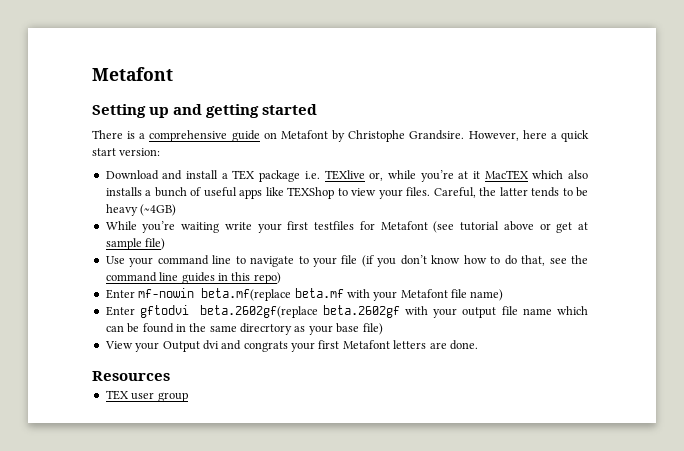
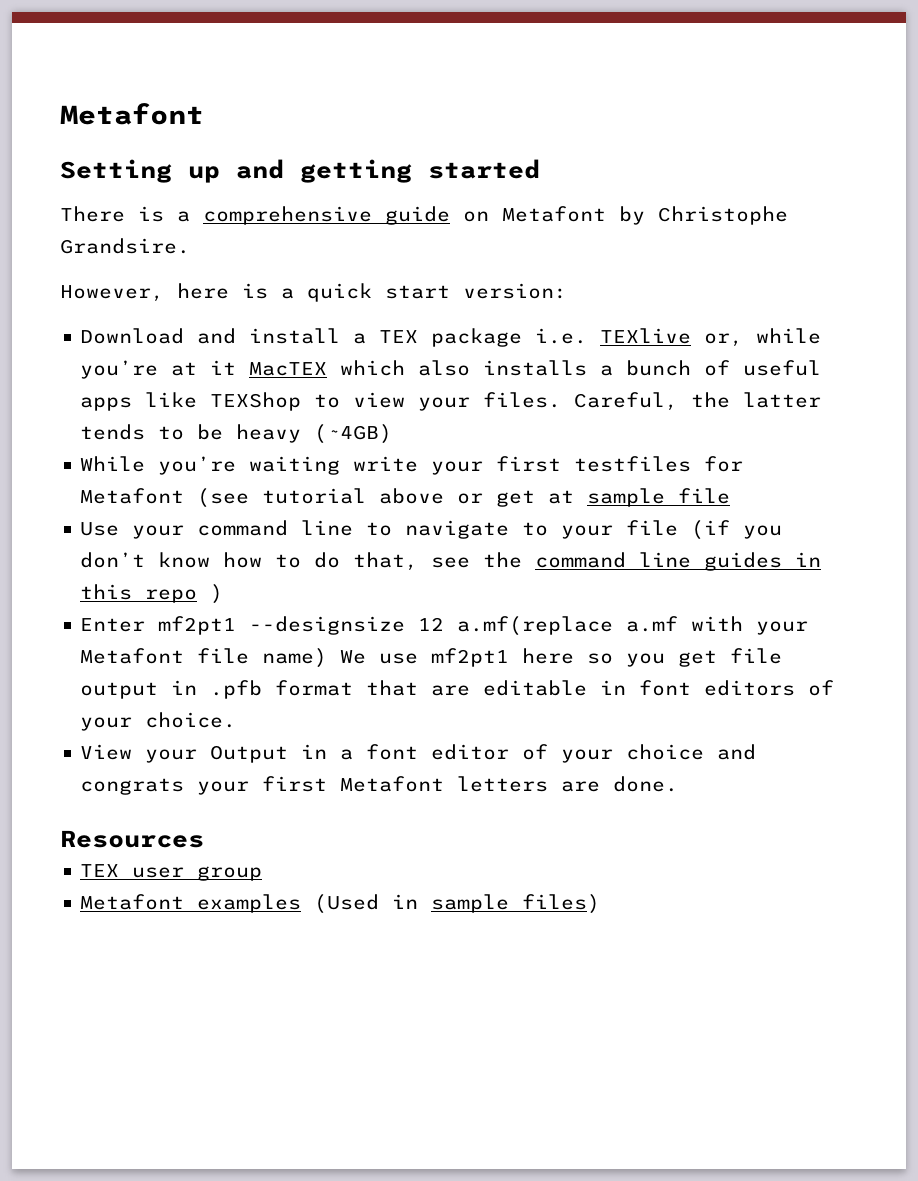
(465, 135) none -> (190, 246) //
(547, 134) none -> [242,283,268,299] is
[145,238,166,250] file) -> [678,488,731,504] file
[253,272,281,284] [105,288,344,301] repo) // Enter mf-nowin beta.mf(replace beta.mf -> [145,584,224,604] [80,616,679,636] repo ) // Enter mf2pt1 --designsize 12 a.mf(replace a.mf
[105,305,588,318] [105,323,383,335] [104,340,219,352] // Enter gftodvi beta.2602gf(replace beta.2602gf with your output file name which can be found in the same direcrtory as your base file) // View your Output dvi -> [340,648,783,667] [80,680,835,699] [80,712,237,731] [80,744,705,763] We use mf2pt1 here so you get file output in .pfb format that are editable in font editors of your choice. // View your Output in a font editor of your choice
(188, 397) none -> [80,894,601,914] // Metafont examples (Used in sample files)

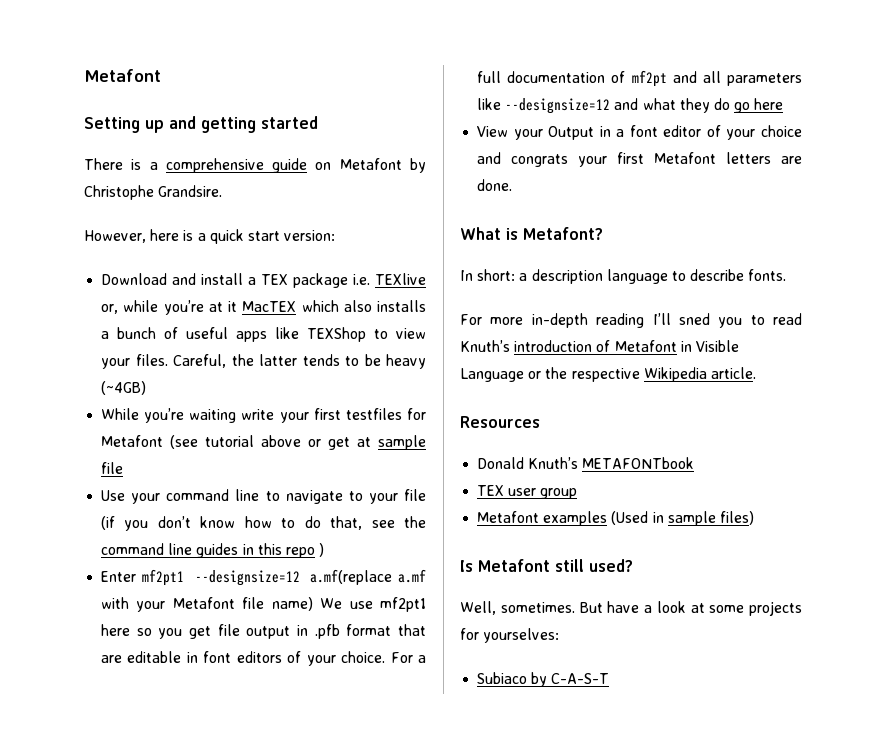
[249,616,445,635] --designsize 12 -> [194,570,300,586] --designsize=12
(237, 720) none -> [390,652,426,663] [477,70,802,87] [477,98,784,114] For a full documentation of mf2pt and all parameters like --designsize=12 and what they do go here
[60,830,204,848] Resources -> [460,227,603,240] [460,269,787,284] [460,313,802,328] [460,340,739,352] [460,367,756,382] [460,416,540,428] [477,457,695,469] What is Metafont? // In short: a description language to describe fonts. // For more in-depth reading I’ll sned you to read Knuth’s introduction of Metafont in Visible Language or the respective Wikipedia article. // Resources // Donald Knuth’s METAFONTbook
(601, 904) none -> [460,559,633,572] [460,601,802,616] [460,628,560,643] [477,672,610,687] // Is Metafont still used? // Well, sometimes. But have a look at some projects for yourselves: // Subiaco by C-A-S-T

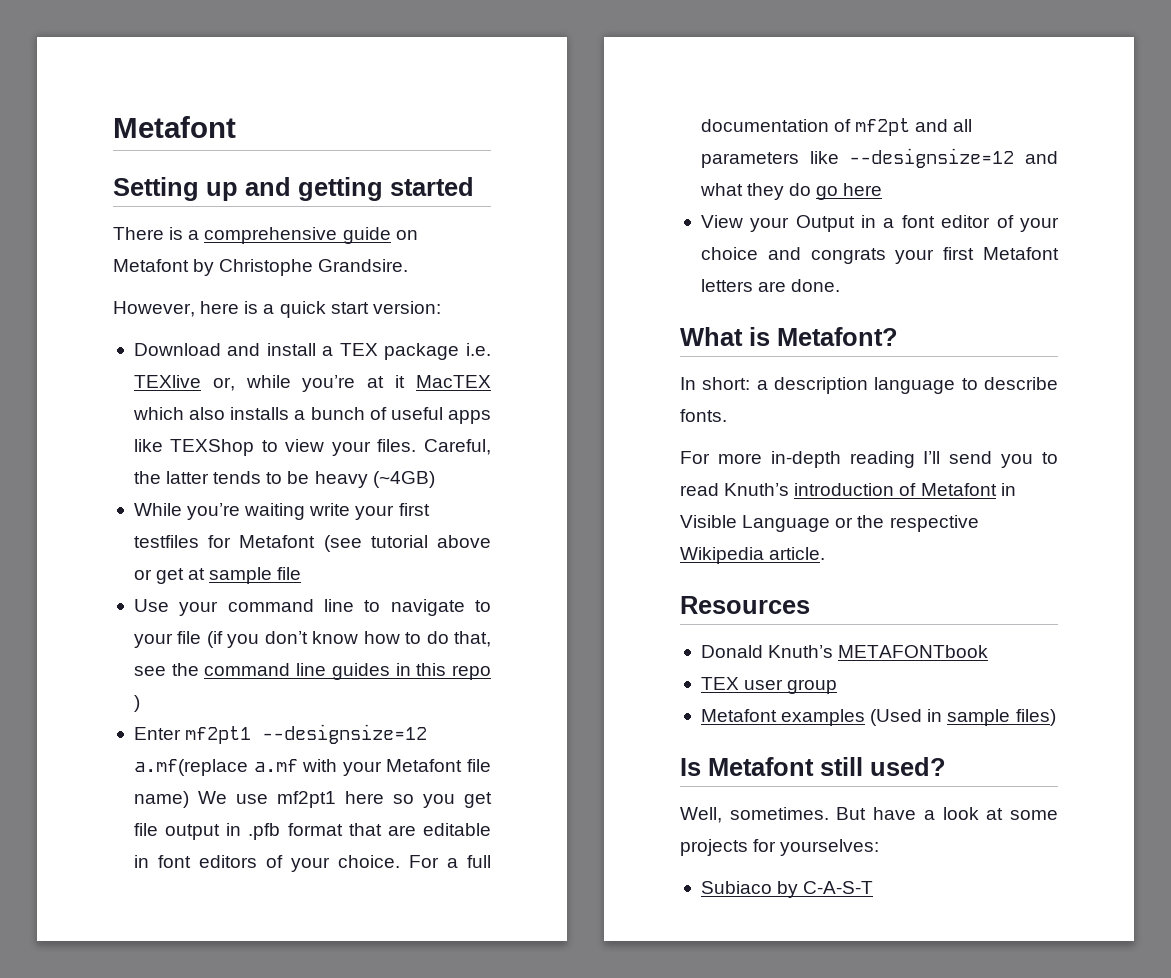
[678,313,710,325] sned -> [949,451,993,464] send

